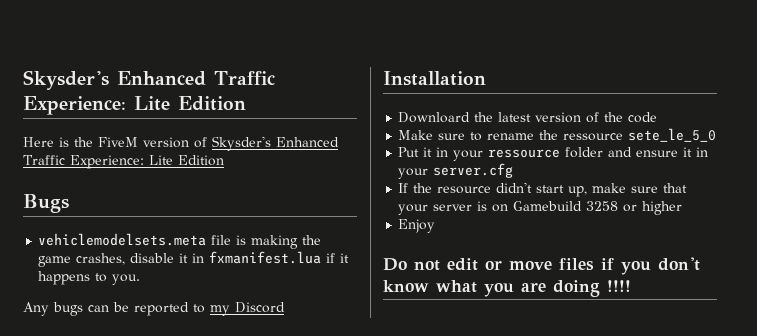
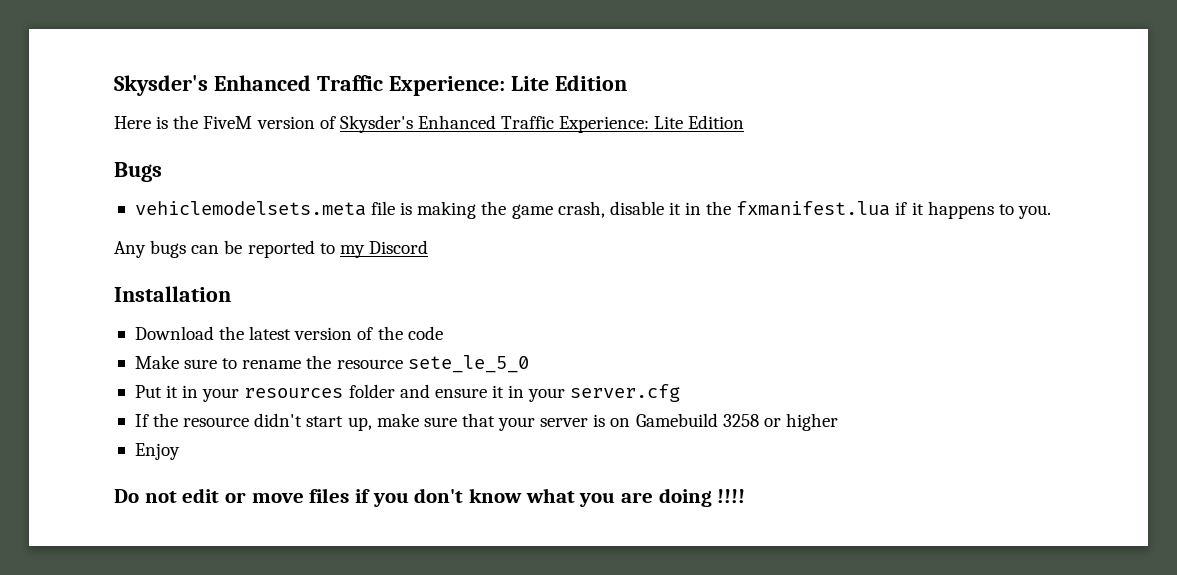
[76,253,126,265] crashes, -> [557,201,605,218] crash,
(205, 258) none -> [706,201,732,215] the
[398,112,471,123] Downloard -> [134,326,214,340] Download
[563,133,624,141] ressource -> [336,359,403,369] resource
[488,149,561,158] ressource -> [244,388,344,398] resources

